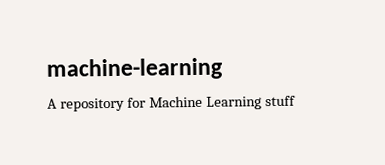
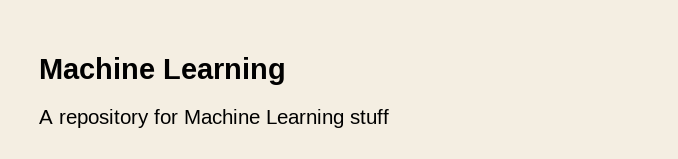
[46,57,223,81] machine-learning -> [39,57,286,85] Machine Learning

